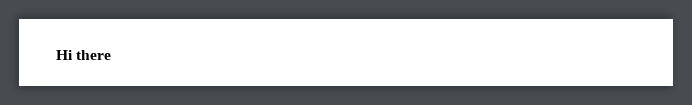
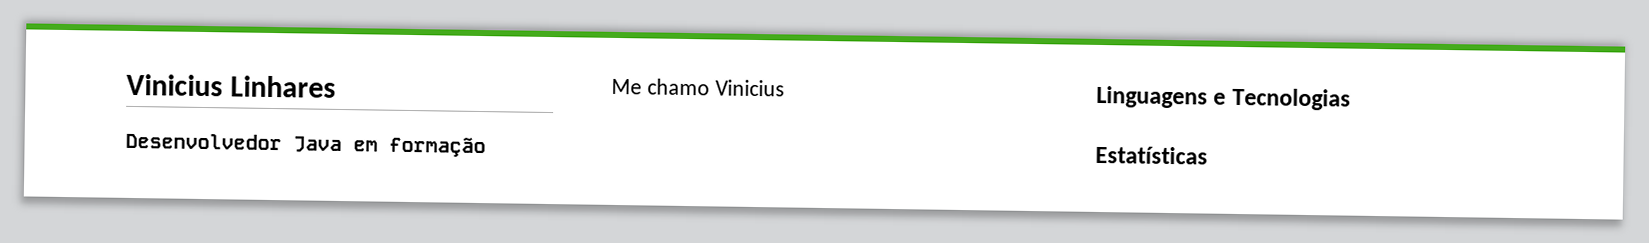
[56,50,112,60] Hi there -> [126,73,337,98] [125,132,486,158] [611,78,785,97] [1096,85,1351,111] [1095,145,1208,165] Vinicius Linhares // Desenvolvedor Java em formação // Me chamo Vinicius // Linguagens e Tecnologias // Estatísticas

